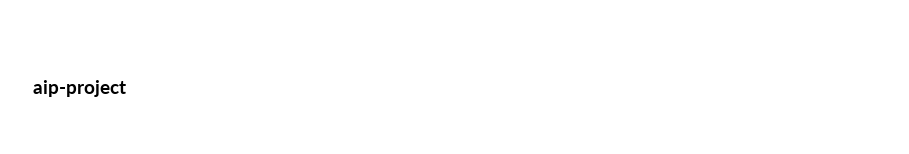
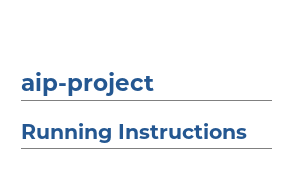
(126, 88) none -> [21,123,247,143] // Running Instructions

